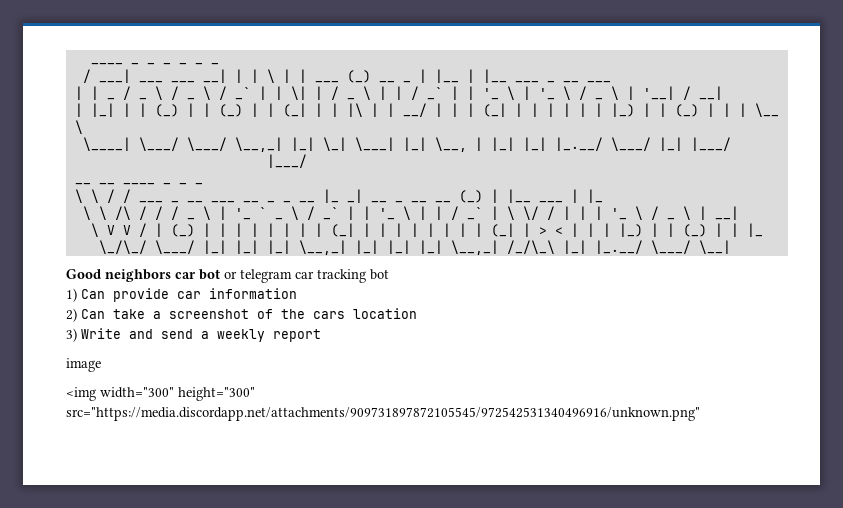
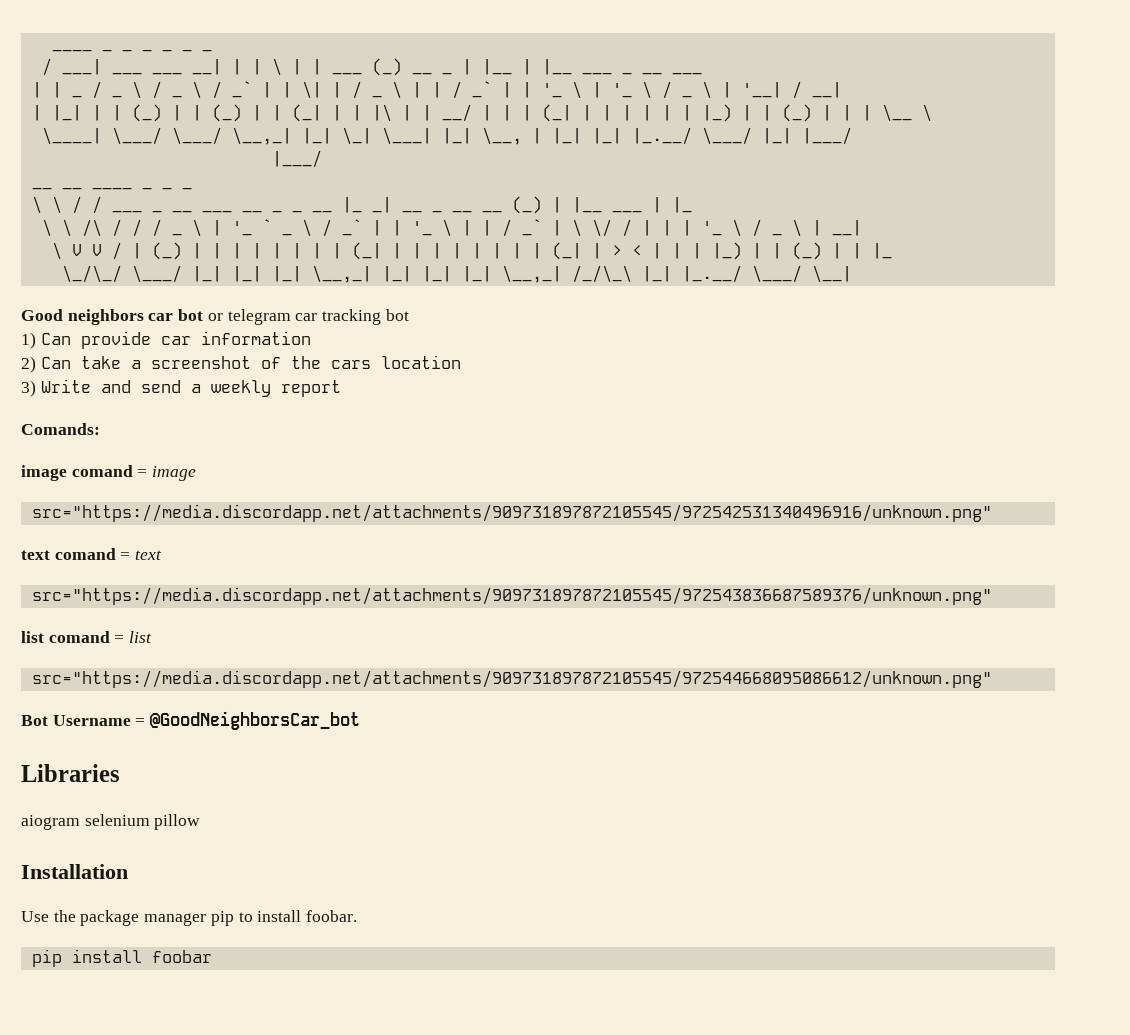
[66,358,101,372] [66,387,255,401] [66,407,700,421] image // <img width="300" height="300" src="https://media.discordapp.net/attachments/909731897872105545/972542531340496916/unknown.png" -> [21,423,100,435] [21,465,197,481] [31,504,992,522] [21,548,163,560] [31,587,992,605] [21,631,153,643] [31,670,992,688] [21,711,361,730] [21,764,120,782] [21,814,201,830] [21,864,128,879] [21,910,358,926] [31,949,212,967] Comands: // image comand = image // src="https://media.discordapp.net/attachments/909731897872105545/972542531340496916/unknown.png" // text comand = text // src="https://media.discordapp.net/attachments/909731897872105545/972543836687589376/unknown.png" // list comand = list // src="https://media.discordapp.net/attachments/909731897872105545/972544668095086612/unknown.png" // Bot Username = @GoodNeighborsCar_bot // Libraries // aiogram selenium pillow // Installation // Use the package manager pip to install foobar. // pip install foobar

